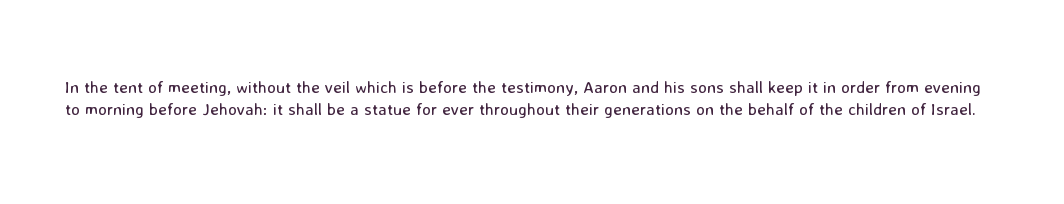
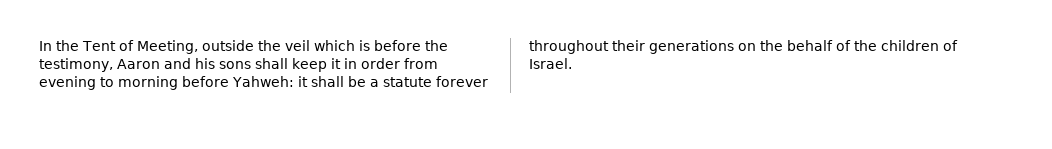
[113,81,291,96] tent of meeting, without -> [82,40,254,54] Tent of Meeting, outside
[202,103,268,116] Jehovah: -> [232,76,294,87] Yahweh:
[364,103,474,115] statue for ever -> [382,76,488,87] statute forever

